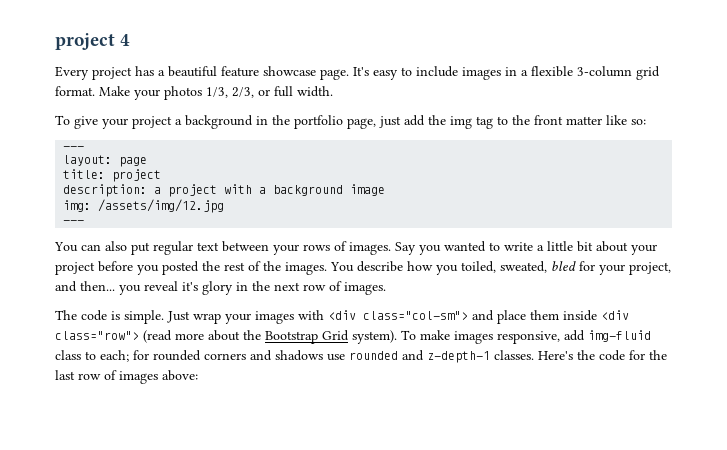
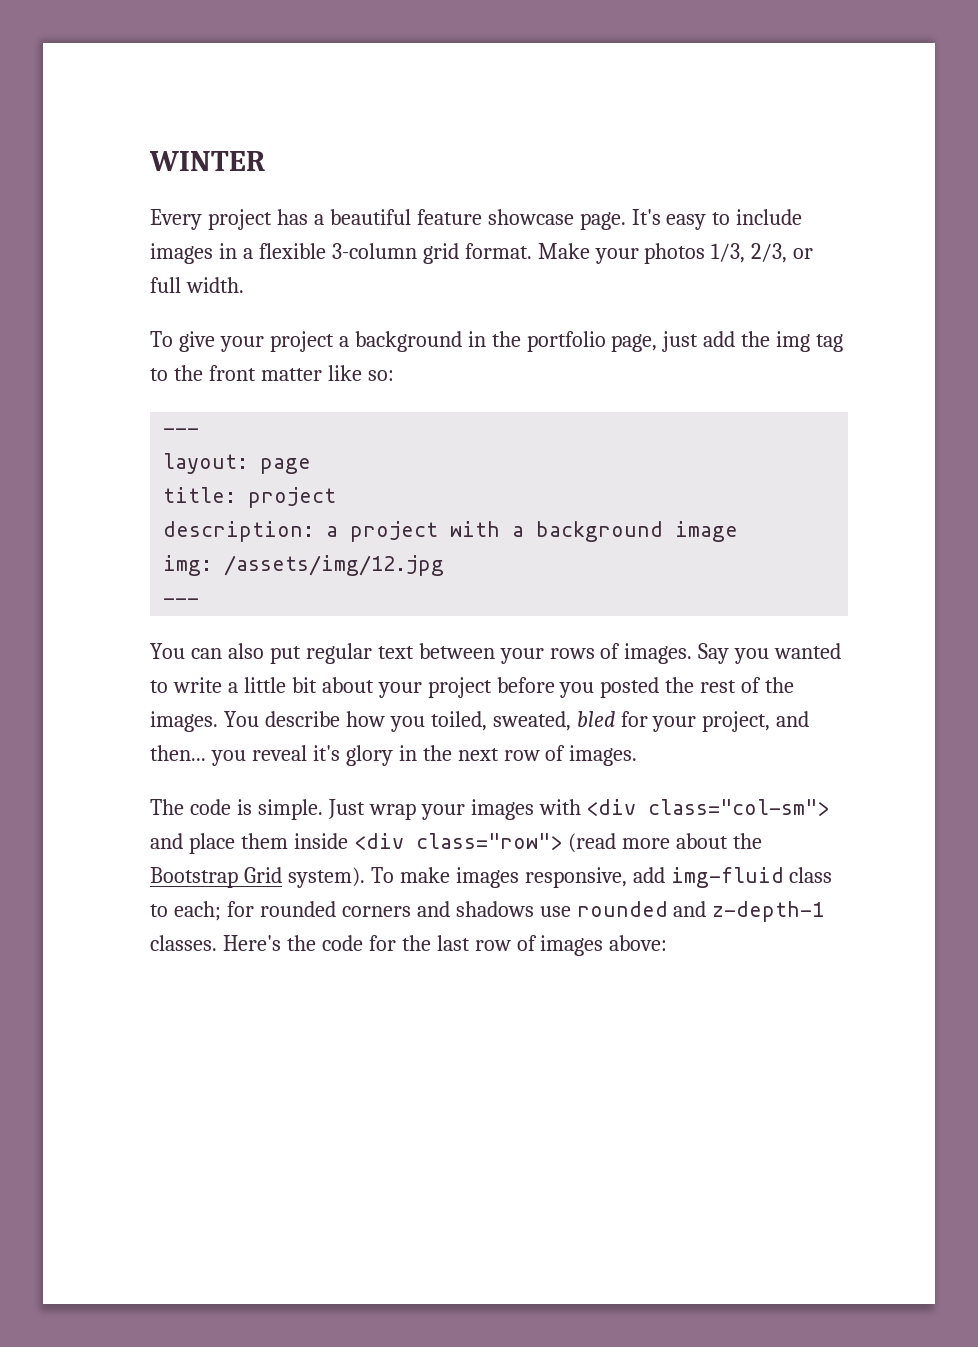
[55,33,131,50] project 4 -> [149,151,265,171] WINTER

